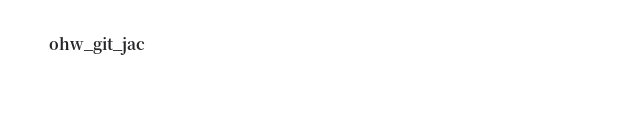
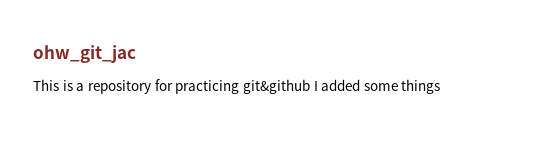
(145, 45) none -> [33,79,441,94] // This is a repository for practicing git&github I added some things

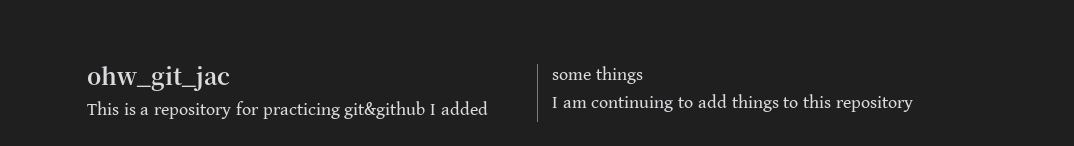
(441, 86) none -> [552,94,913,112] // I am continuing to add things to this repository

